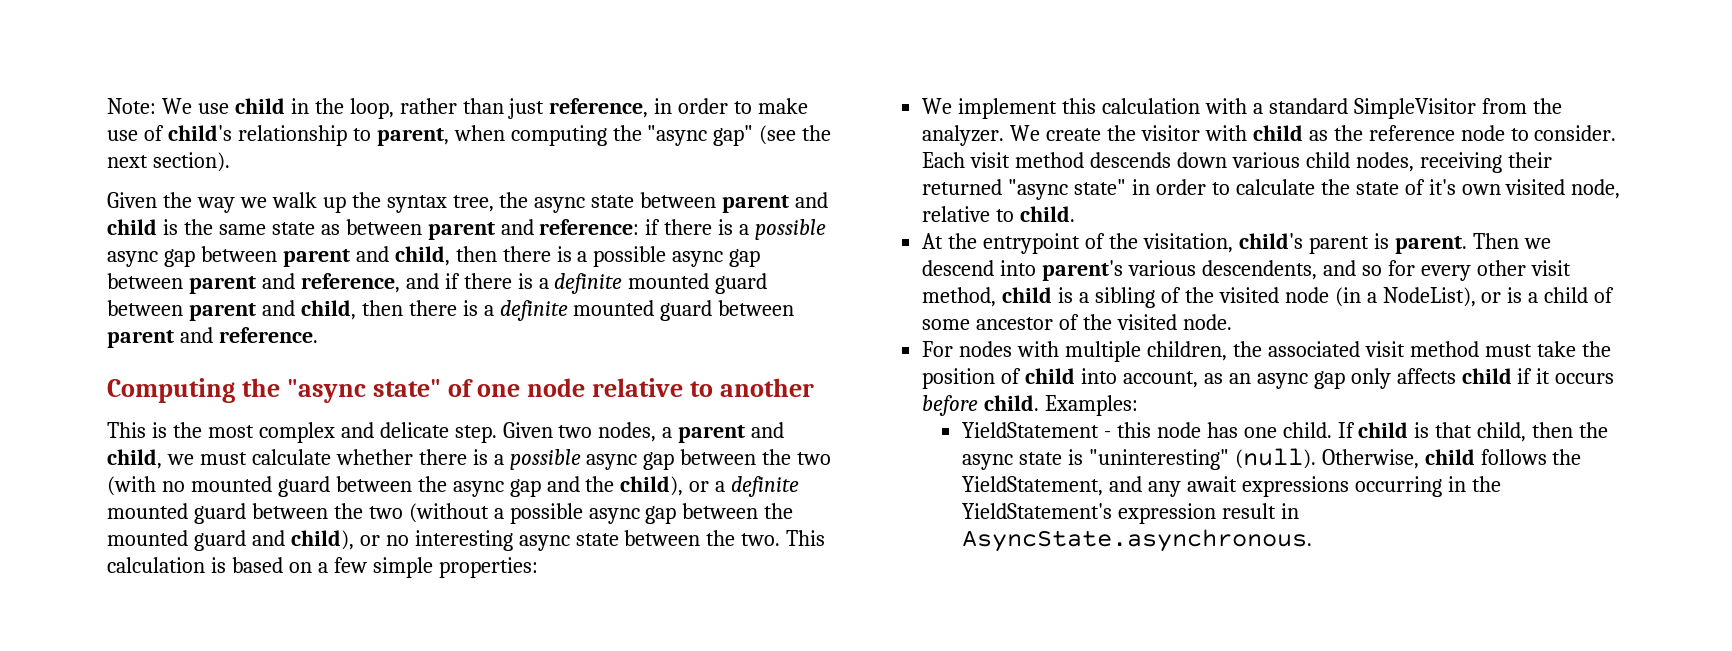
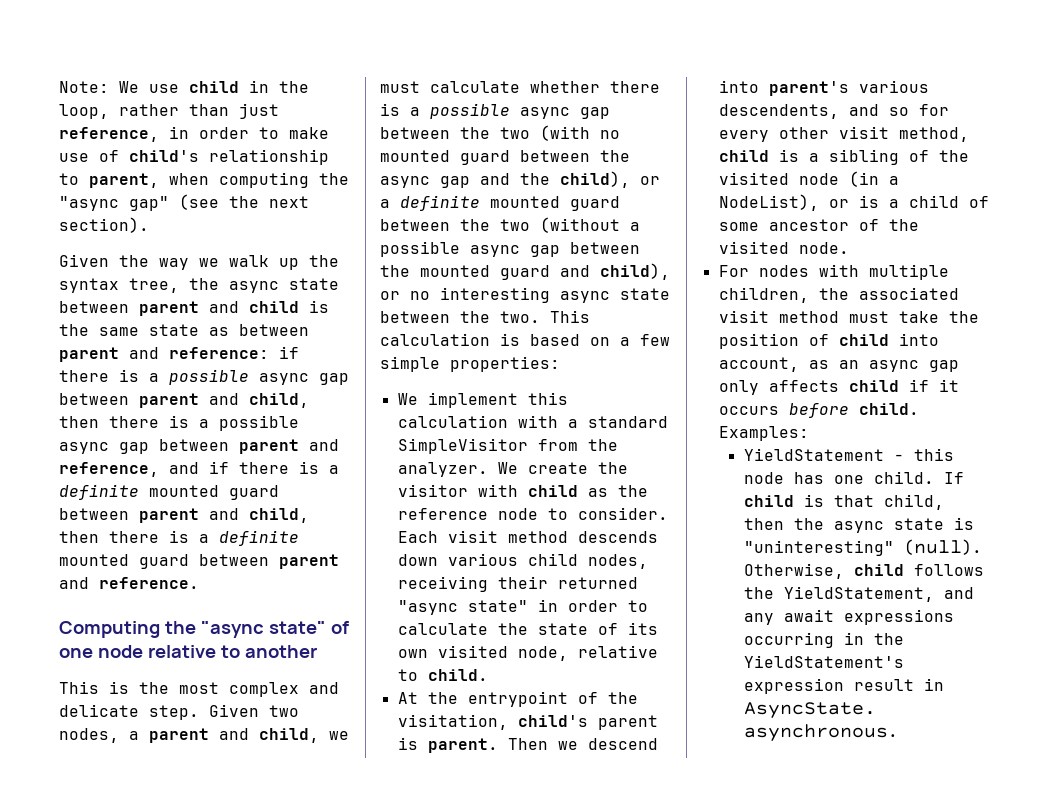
[1428,179,1456,195] it's -> [627,622,658,635] its

